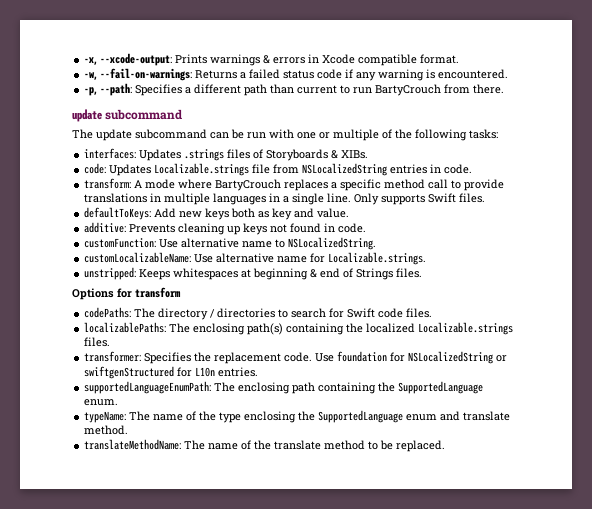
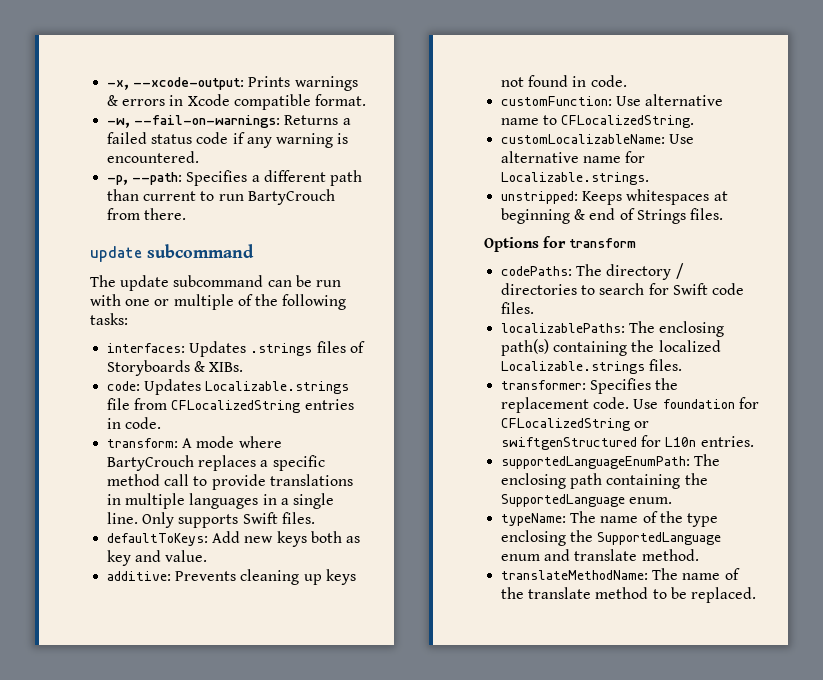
[302,163,388,176] NSLocalizedString -> [171,400,301,413] CFLocalizedString
[288,237,377,250] NSLocalizedString. -> [561,115,695,128] CFLocalizedString.
[408,351,494,364] NSLocalizedString -> [501,418,631,431] CFLocalizedString

